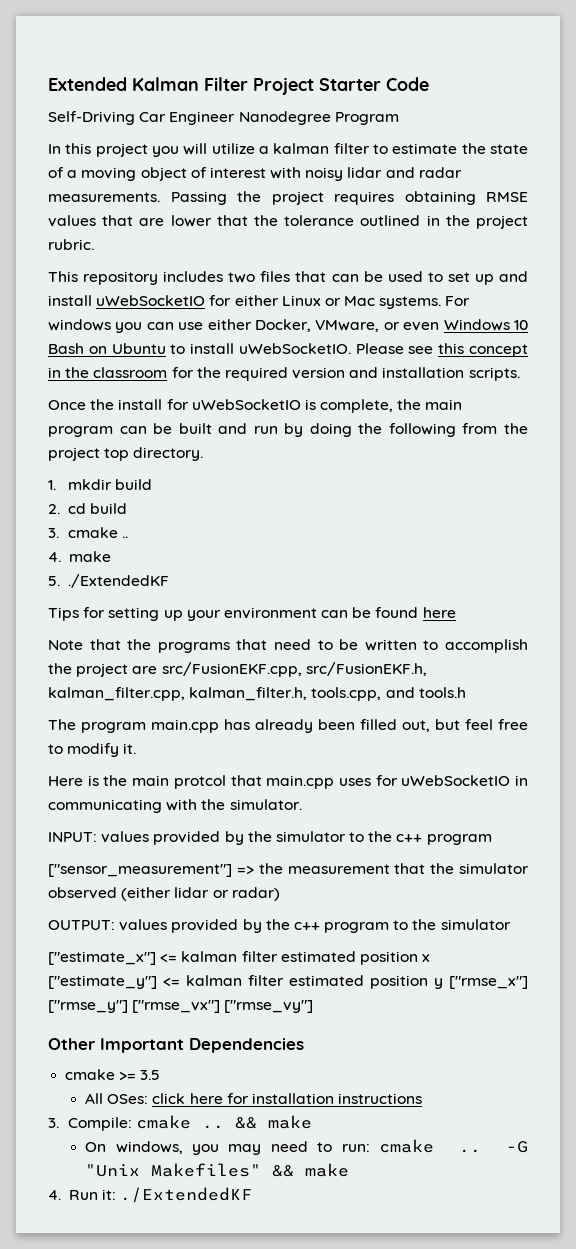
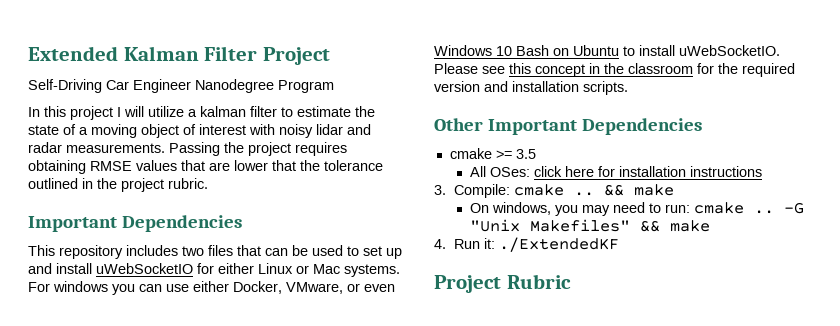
[319,77,429,91] Starter Code -> (330, 56) none
[152,146,179,157] you -> [117,107,121,117] I
(94, 244) none -> [28,215,242,232] // Important Dependencies
[48,399,463,413] [48,423,528,437] [48,447,204,461] [48,479,153,490] [48,503,128,514] [48,527,129,538] [48,551,111,562] [48,574,170,588] [48,607,456,621] [48,639,529,653] [48,662,427,677] [48,687,466,701] [48,719,528,733] [48,743,137,757] [48,775,528,789] [48,799,302,813] [48,831,492,845] [48,863,529,877] [48,887,280,901] [48,919,511,933] [48,951,431,965] [48,975,528,989] [48,1000,314,1013] // Once the install for uWebSocketIO is complete, the main program can be built and run by doing the following from the project top directory. // 1. mkdir build // 2. cd build // 3. cmake .. // 4. make // 5. ./ExtendedKF // Tips for setting up your environment can be found here // Note that the programs that need to be written to accomplish the project are src/FusionEKF.cpp, src/FusionEKF.h, kalman_filter.cpp, kalman_filter.h, tools.cpp, and tools.h // The program main.cpp has already been filled out, but feel free to modify it. // Here is the main protcol that main.cpp uses for uWebSocketIO in communicating with the simulator. // INPUT: values provided by the simulator to the c++ program // ["sensor_measurement"] => the measurement that the simulator observed (either lidar or radar) // OUTPUT: values provided by the c++ program to the simulator // ["estimate_x"] <= kalman filter estimated position x ["estimate_y"] <= kalman filter estimated position y ["rmse_x"] ["rmse_y"] ["rmse_vx"] ["rmse_vy"] -> (628, 88) none
(253, 1195) none -> [434,274,571,293] // Project Rubric

